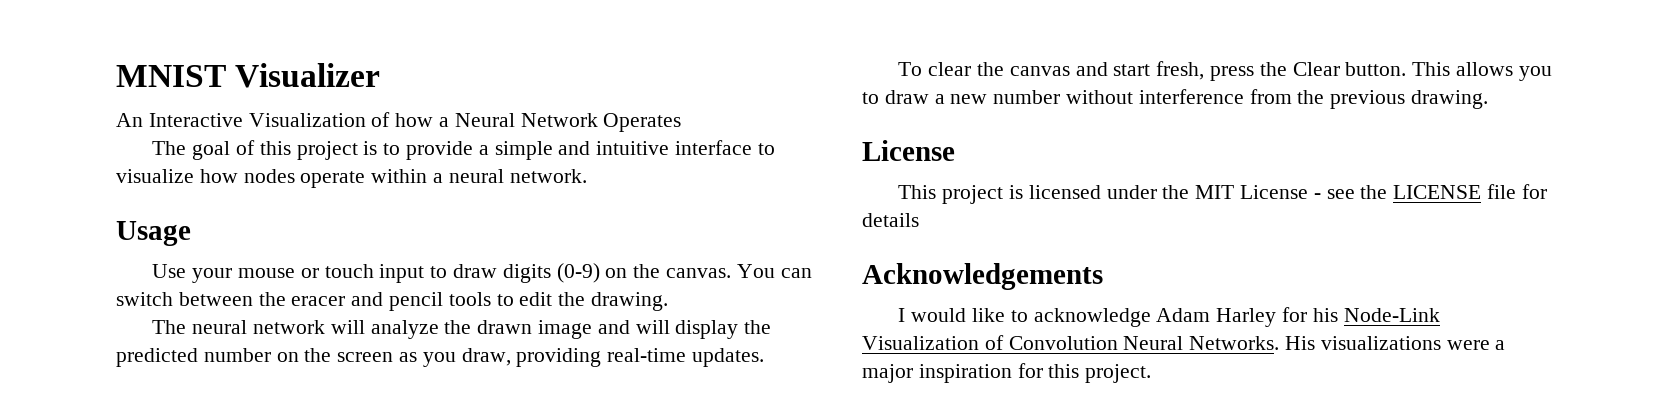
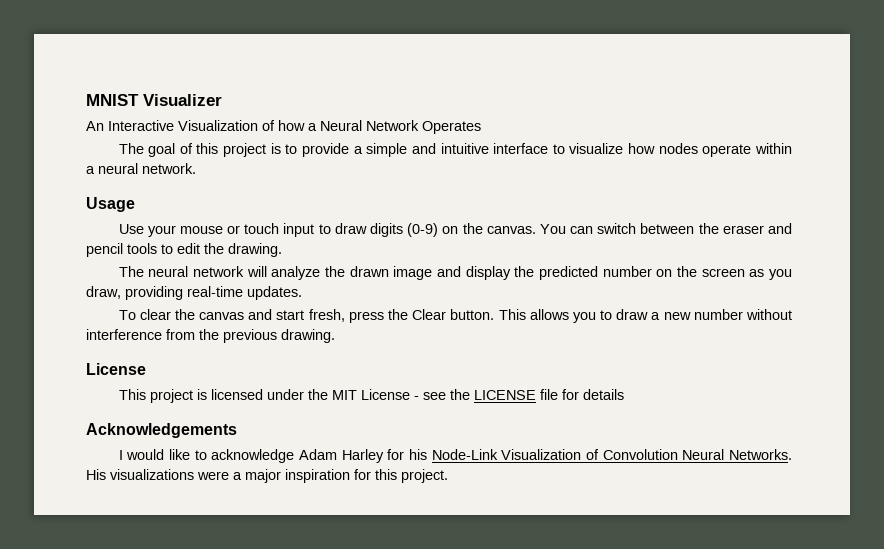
[291,296,346,306] eracer -> [722,225,764,234] eraser
[635,320,670,334] will -> (461, 271) none

